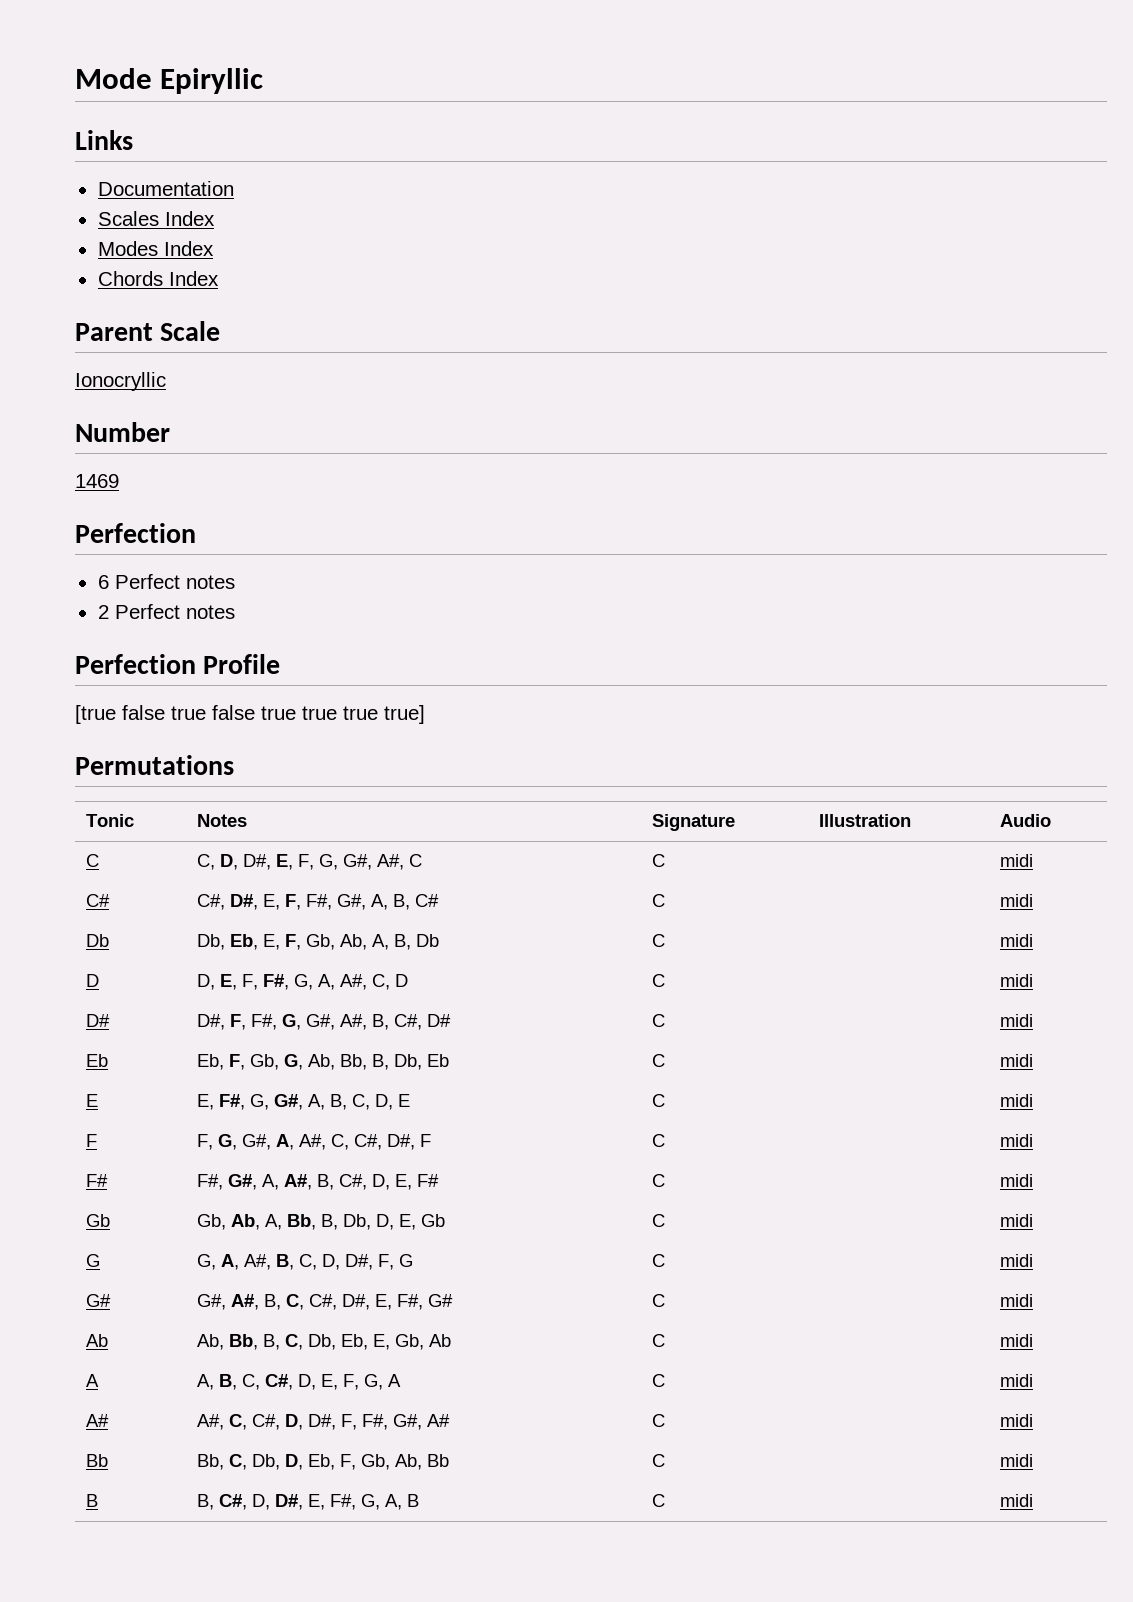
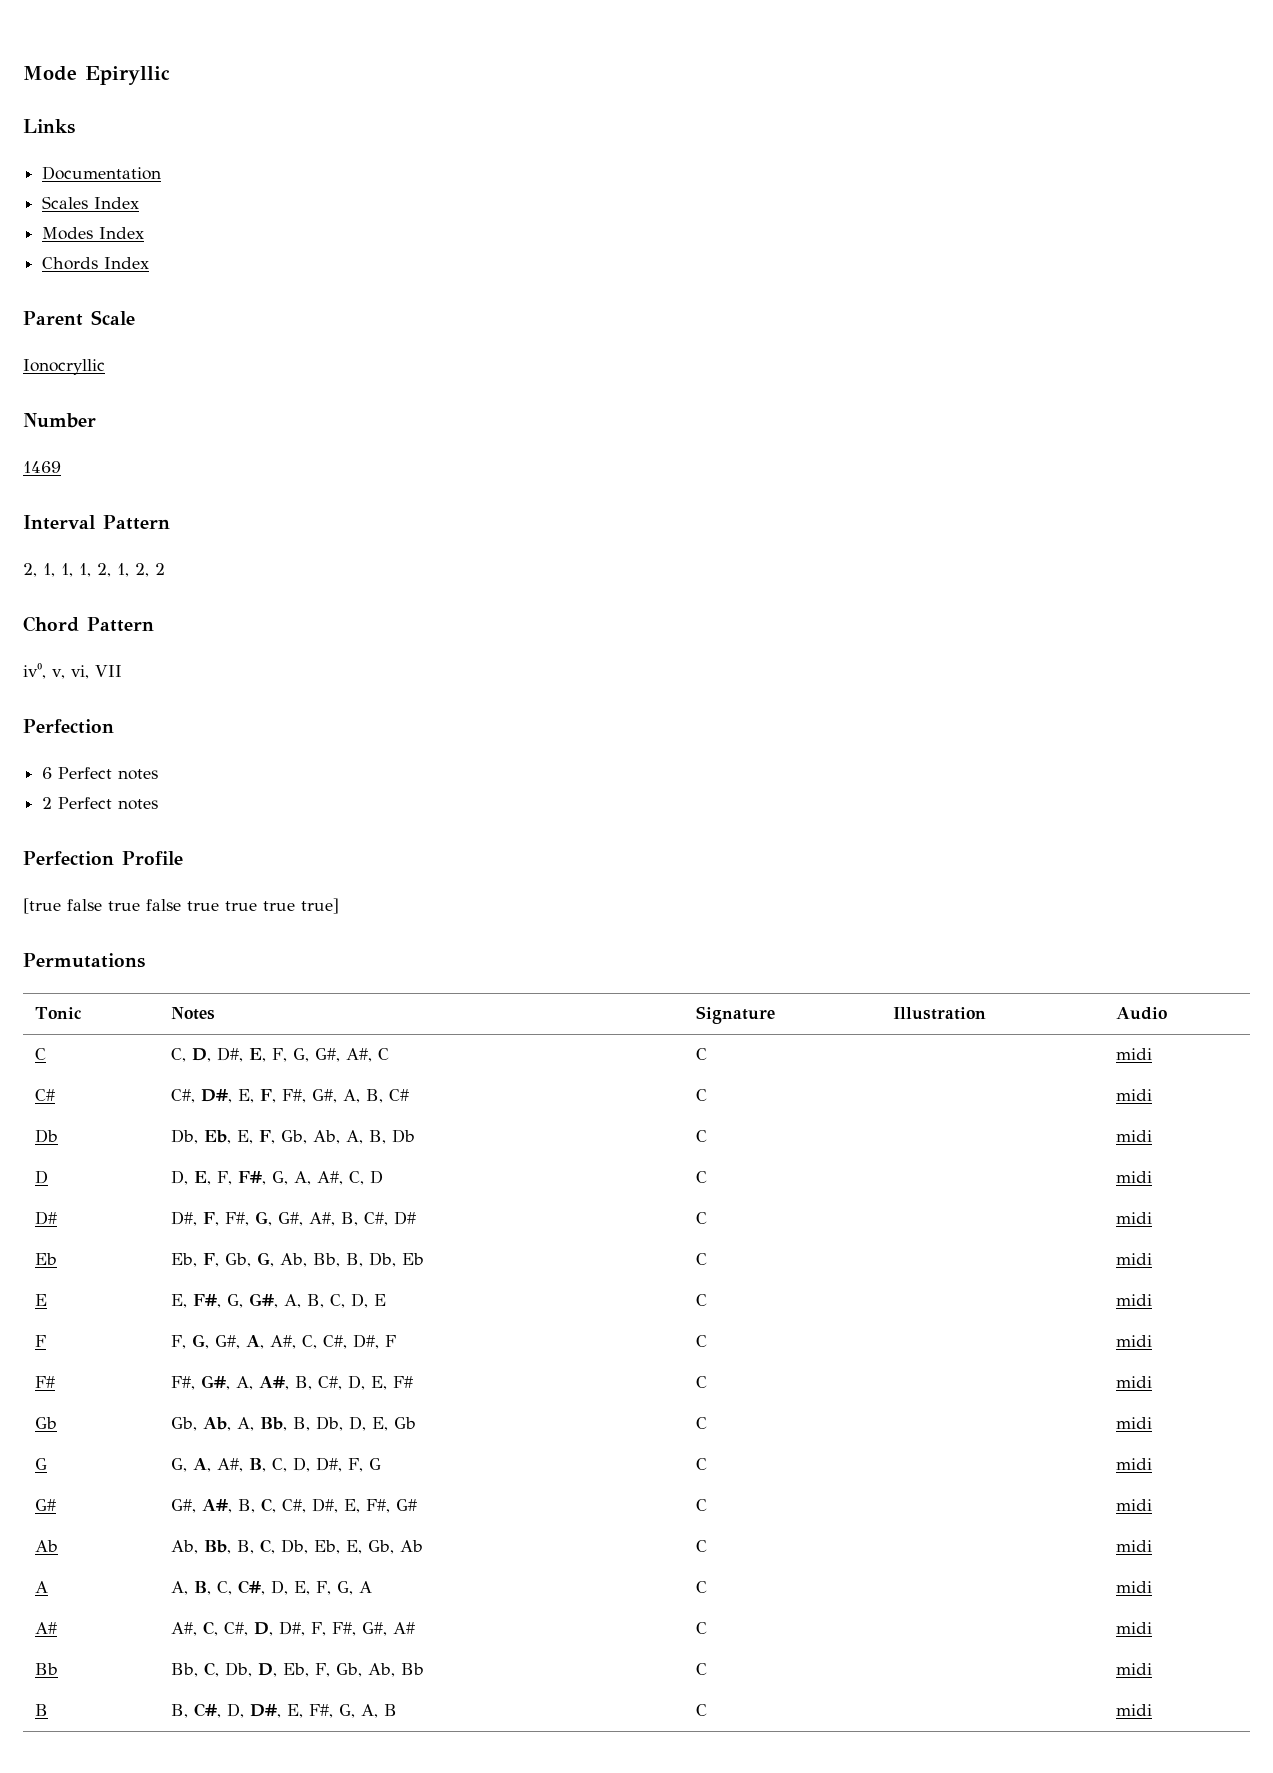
(119, 481) none -> [23,515,170,530] [23,563,165,577] [23,616,154,632] [23,663,122,679] // Interval Pattern // 2, 1, 1, 1, 2, 1, 2, 2 // Chord Pattern // iv⁰, v, vi, VII

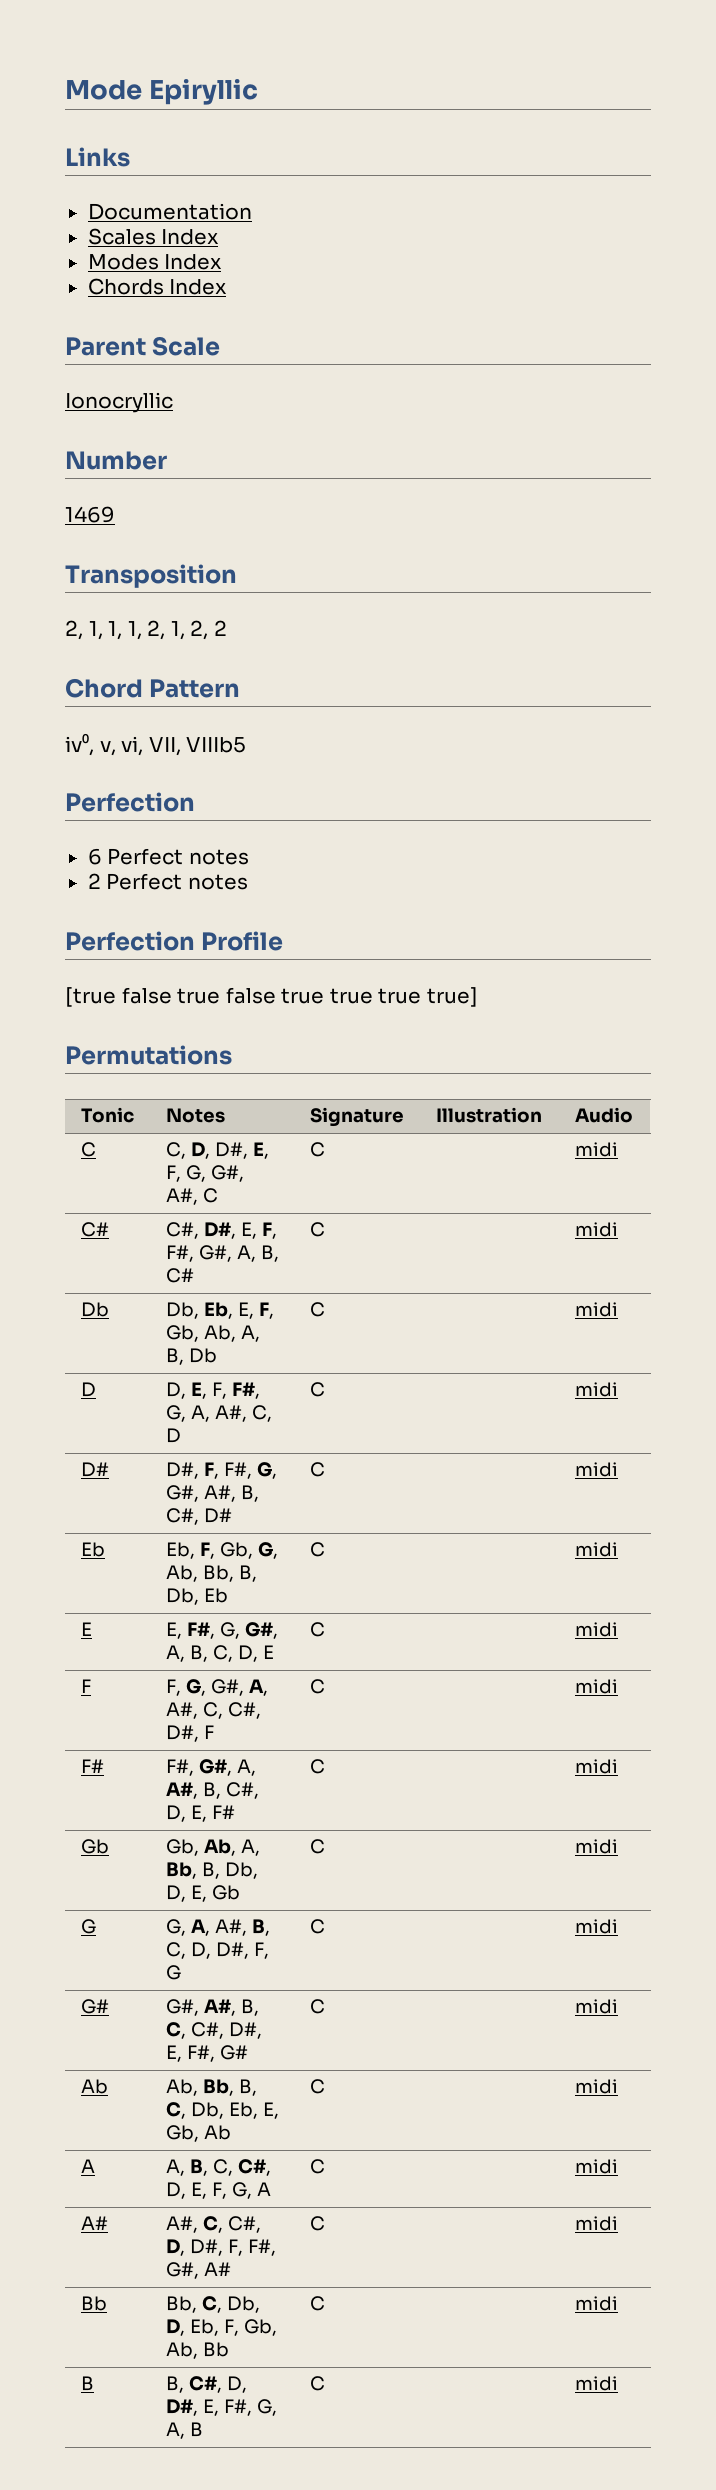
[23,515,170,530] Interval Pattern -> [65,564,237,588] Transposition
[94,665,122,677] VII -> [148,737,247,756] VII, VIIIb5

